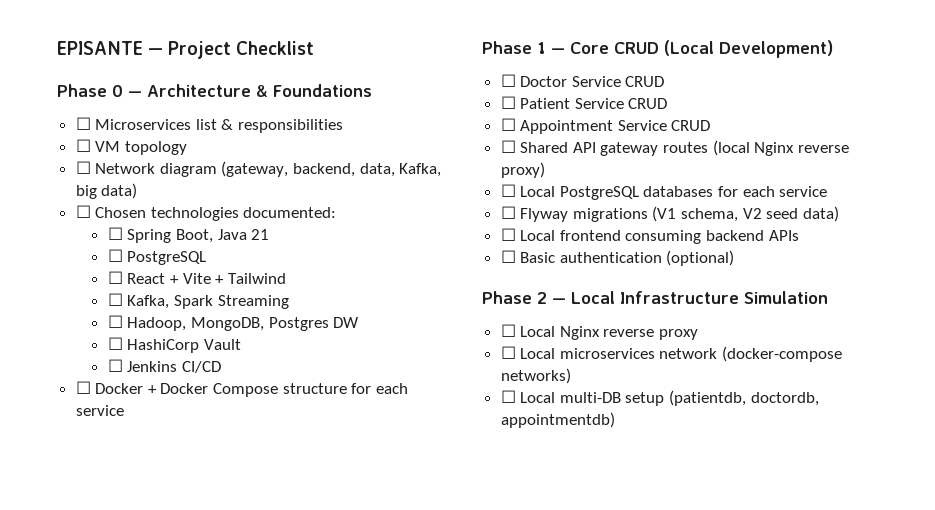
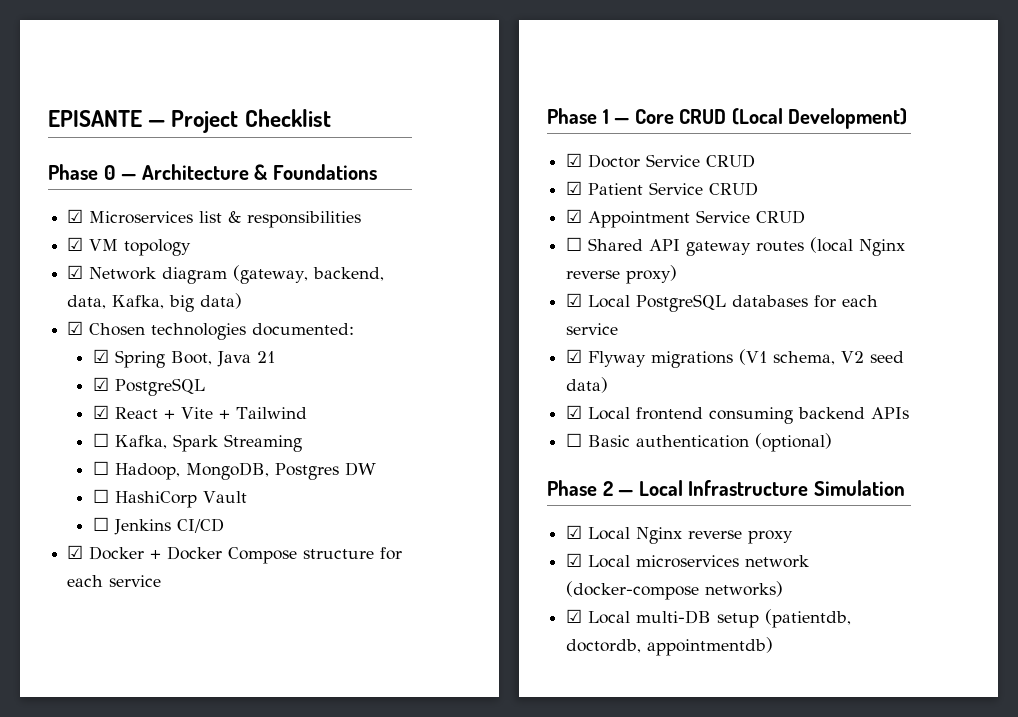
[75,117,91,130] ☐ -> [67,209,84,223] ☑
[75,139,91,152] ☐ -> [67,237,84,251] ☑
[75,161,91,174] ☐ -> [67,265,84,279] ☑
[75,205,91,218] ☐ -> [67,321,84,335] ☑
[107,227,123,240] ☐ -> [92,349,109,363] ☑
[107,249,123,262] ☐ -> [92,377,109,391] ☑
[107,271,123,284] ☐ -> [92,405,109,419] ☑
[75,381,91,394] ☐ -> [67,545,84,559] ☑
[500,74,516,87] ☐ -> [566,153,583,167] ☑
[500,96,516,109] ☐ -> [566,181,583,195] ☑
[500,118,516,131] ☐ -> [566,209,583,223] ☑
[500,184,516,197] ☐ -> [566,293,583,307] ☑
[500,206,516,219] ☐ -> [566,349,583,363] ☑
[500,228,516,241] ☐ -> [566,405,583,419] ☑
[500,324,516,337] ☐ -> [566,525,583,539] ☑
[500,346,516,359] ☐ -> [566,553,583,567] ☑
[500,390,516,403] ☐ -> [566,609,583,623] ☑

